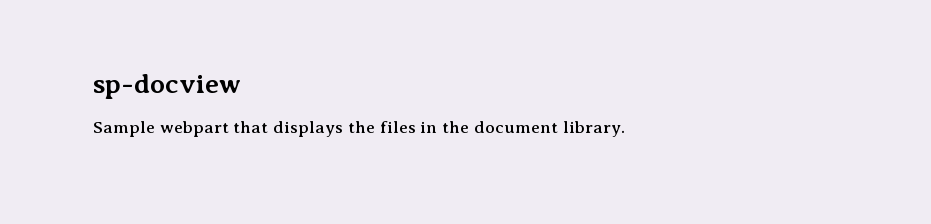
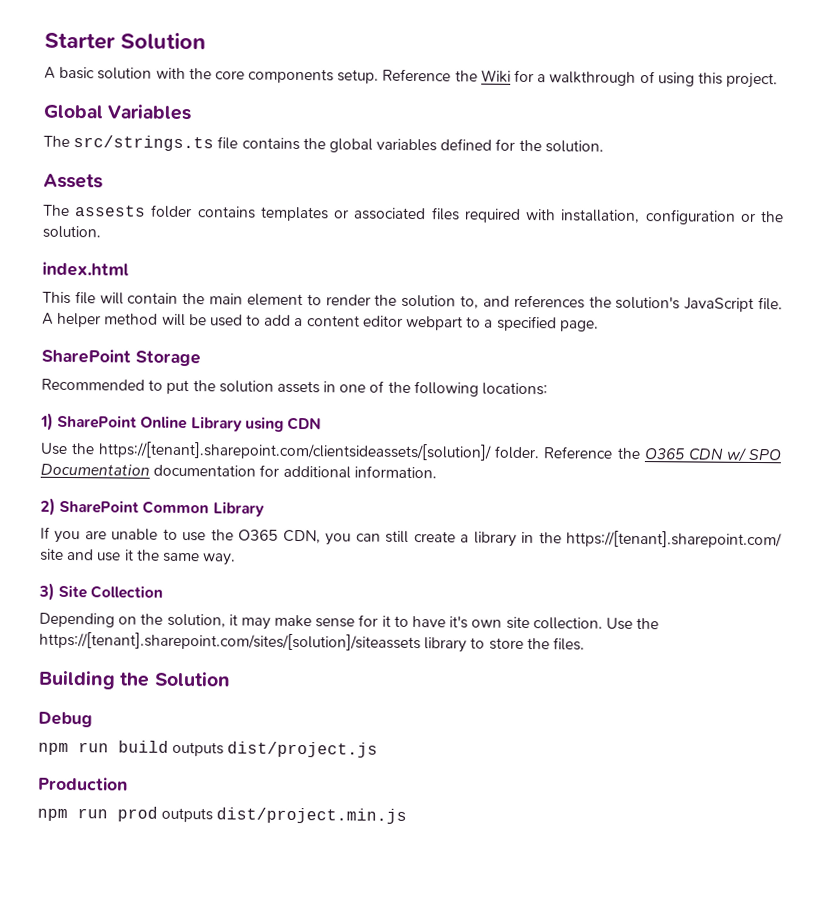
[93,74,241,99] [93,121,625,137] sp-docview // Sample webpart that displays the files in the document library. -> [44,32,206,50] [44,66,779,89] [43,104,193,121] [43,135,604,153] [43,173,103,189] [43,204,785,225] [42,225,101,239] [42,261,129,277] [42,291,784,312] [42,312,599,332] [41,348,201,367] [41,378,549,397] [40,412,322,432] [40,441,782,462] [40,463,437,479] [40,497,265,517] [40,526,783,549] [40,548,237,566] [38,582,164,601] [39,612,660,630] [39,631,585,653] [38,670,231,690] [38,711,93,728] [38,740,379,758] [38,776,128,791] [37,806,408,824] Starter Solution // A basic solution with the core components setup. Reference the Wiki for a walkthrough of using this project. // Global Variables // The src/strings.ts file contains the global variables defined for the solution. // Assets // The assests folder contains templates or associated files required with installation, configuration or the solution. // index.html // This file will contain the main element to render the solution to, and references the solution's JavaScript file. A helper method will be used to add a content editor webpart to a specified page. // SharePoint Storage // Recommended to put the solution assets in one of the following locations: // 1) SharePoint Online Library using CDN // Use the https://[tenant].sharepoint.com/clientsideassets/[solution]/ folder. Reference the O365 CDN w/ SPO Documentation documentation for additional information. // 2) SharePoint Common Library // If you are unable to use the O365 CDN, you can still create a library in the https://[tenant].sharepoint.com/ site and use it the same way. // 3) Site Collection // Depending on the solution, it may make sense for it to have it's own site collection. Use the https://[tenant].sharepoint.com/sites/[solution]/siteassets library to store the files. // Building the Solution // Debug // npm run build outputs dist/project.js // Production // npm run prod outputs dist/project.min.js

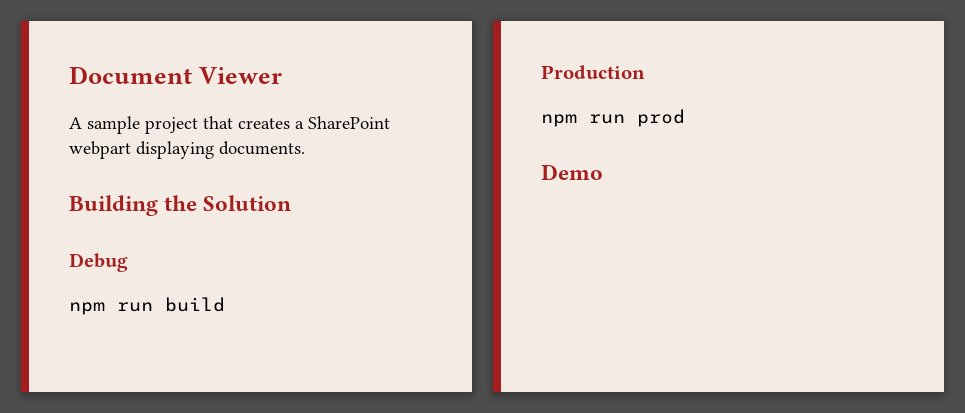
[44,32,206,50] [44,66,779,89] [43,104,193,121] [43,135,604,153] [43,173,103,189] [43,204,785,225] [42,225,101,239] [42,261,129,277] [42,291,784,312] [42,312,599,332] [41,348,201,367] [41,378,549,397] [40,412,322,432] [40,441,782,462] [40,463,437,479] [40,497,265,517] [40,526,783,549] [40,548,237,566] [38,582,164,601] [39,612,660,630] [39,631,585,653] Starter Solution // A basic solution with the core components setup. Reference the Wiki for a walkthrough of using this project. // Global Variables // The src/strings.ts file contains the global variables defined for the solution. // Assets // The assests folder contains templates or associated files required with installation, configuration or the solution. // index.html // This file will contain the main element to render the solution to, and references the solution's JavaScript file. A helper method will be used to add a content editor webpart to a specified page. // SharePoint Storage // Recommended to put the solution assets in one of the following locations: // 1) SharePoint Online Library using CDN // Use the https://[tenant].sharepoint.com/clientsideassets/[solution]/ folder. Reference the O365 CDN w/ SPO Documentation documentation for additional information. // 2) SharePoint Common Library // If you are unable to use the O365 CDN, you can still create a library in the https://[tenant].sharepoint.com/ site and use it the same way. // 3) Site Collection // Depending on the solution, it may make sense for it to have it's own site collection. Use the https://[tenant].sharepoint.com/sites/[solution]/siteassets library to store the files. -> [69,66,283,84] [69,116,390,134] [69,141,305,159] Document Viewer // A sample project that creates a SharePoint webpart displaying documents.
[172,741,379,758] outputs dist/project.js -> (225, 304) none
[161,807,408,824] outputs dist/project.min.js -> [541,164,603,180] // Demo

